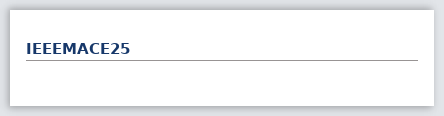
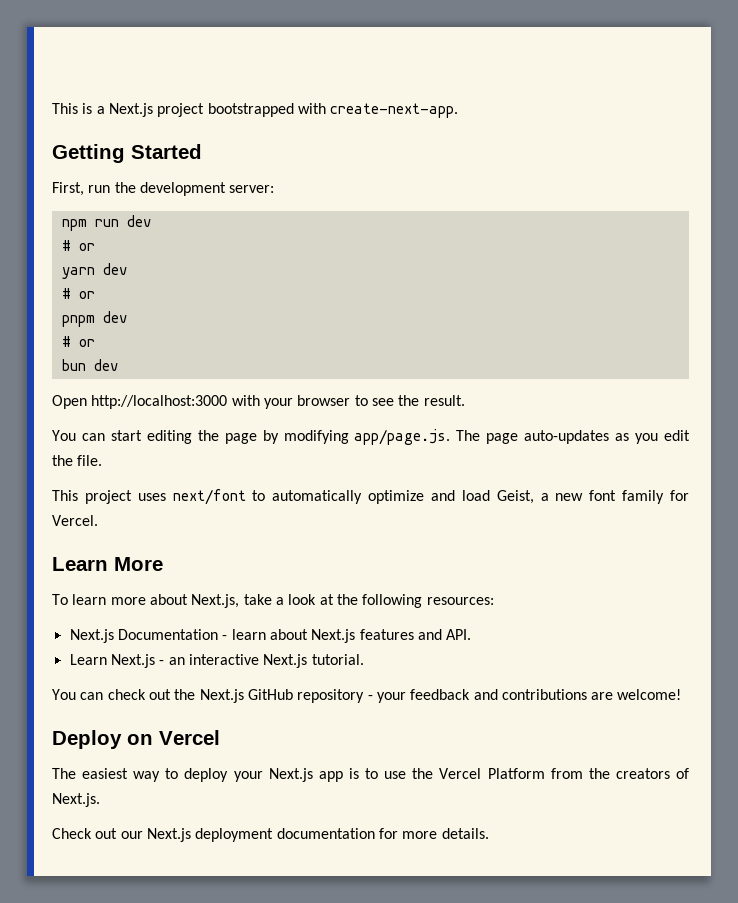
[26,43,130,54] IEEEMACE25 -> [52,103,459,118] [52,144,202,163] [52,182,275,196] [61,215,151,231] [61,240,95,251] [61,263,127,279] [61,288,95,299] [61,311,127,327] [61,336,95,347] [61,359,118,371] [52,395,465,409] [52,429,691,445] [52,455,103,466] [52,489,689,505] [52,515,98,526] [52,557,163,571] [52,594,494,608] [69,629,472,643] [69,654,364,668] [52,689,682,703] [52,730,220,749] [52,768,690,782] [52,793,100,807] [52,828,489,842] This is a Next.js project bootstrapped with create-next-app. // Getting Started // First, run the development server: // npm run dev // # or // yarn dev // # or // pnpm dev // # or // bun dev // Open http://localhost:3000 with your browser to see the result. // You can start editing the page by modifying app/page.js. The page auto-updates as you edit the file. // This project uses next/font to automatically optimize and load Geist, a new font family for Vercel. // Learn More // To learn more about Next.js, take a look at the following resources: // Next.js Documentation - learn about Next.js features and API. // Learn Next.js - an interactive Next.js tutorial. // You can check out the Next.js GitHub repository - your feedback and contributions are welcome! // Deploy on Vercel // The easiest way to deploy your Next.js app is to use the Vercel Platform from the creators of Next.js. // Check out our Next.js deployment documentation for more details.

